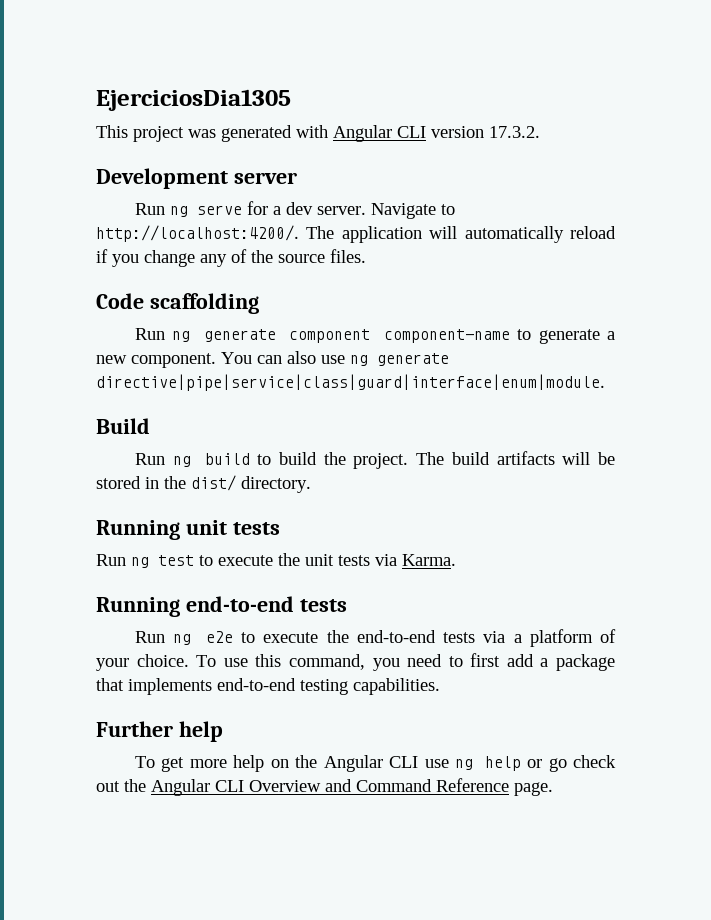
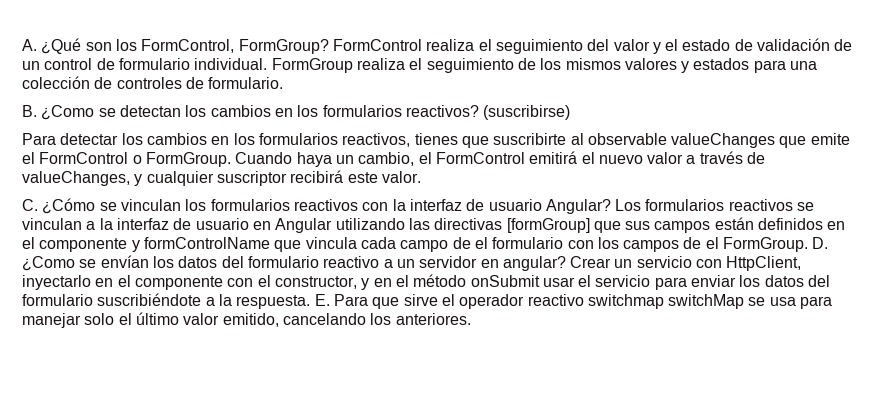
[96,89,291,111] [96,125,540,142] [96,168,297,189] [135,201,456,219] [96,225,616,243] [96,249,366,267] [96,293,259,314] [135,328,615,344] [96,351,449,368] [96,374,605,391] [96,418,150,434] [135,451,615,469] [96,475,311,493] [96,520,280,540] [96,553,456,568] [96,596,347,617] [135,629,616,647] [96,653,615,671] [96,678,440,695] [96,721,223,742] [135,755,616,772] [96,778,553,796] EjerciciosDia1305 // This project was generated with Angular CLI version 17.3.2. // Development server // Run ng serve for a dev server. Navigate to http://localhost:4200/. The application will automatically reload if you change any of the source files. // Code scaffolding // Run ng generate component component-name to generate a new component. You can also use ng generate directive|pipe|service|class|guard|interface|enum|module. // Build // Run ng build to build the project. The build artifacts will be stored in the dist/ directory. // Running unit tests // Run ng test to execute the unit tests via Karma. // Running end-to-end tests // Run ng e2e to execute the end-to-end tests via a platform of your choice. To use this command, you need to first add a package that implements end-to-end testing capabilities. // Further help // To get more help on the Angular CLI use ng help or go check out the Angular CLI Overview and Command Reference page. -> [22,38,853,54] [22,58,818,73] [22,76,284,89] [22,105,571,120] [22,133,850,148] [22,151,766,167] [22,170,421,186] [22,198,815,214] [22,217,846,233] [22,237,829,252] [22,255,802,271] [22,274,831,290] [22,293,833,309] [22,312,471,328] A. ¿Qué son los FormControl, FormGroup? FormControl realiza el seguimiento del valor y el estado de validación de un control de formulario individual. FormGroup realiza el seguimiento de los mismos valores y estados para una colección de controles de formulario. // B. ¿Como se detectan los cambios en los formularios reactivos? (suscribirse) // Para detectar los cambios en los formularios reactivos, tienes que suscribirte al observable valueChanges que emite el FormControl o FormGroup. Cuando haya un cambio, el FormControl emitirá el nuevo valor a través de valueChanges, y cualquier suscriptor recibirá este valor. // C. ¿Cómo se vinculan los formularios reactivos con la interfaz de usuario Angular? Los formularios reactivos se vinculan a la interfaz de usuario en Angular utilizando las directivas [formGroup] que sus campos están definidos en el componente y formControlName que vincula cada campo de el formulario con los campos de el FormGroup. D. ¿Como se envían los datos del formulario reactivo a un servidor en angular? Crear un servicio con HttpClient, inyectarlo en el componente con el constructor, y en el método onSubmit usar el servicio para enviar los datos del formulario suscribiéndote a la respuesta. E. Para que sirve el operador reactivo switchmap switchMap se usa para manejar solo el último valor emitido, cancelando los anteriores.

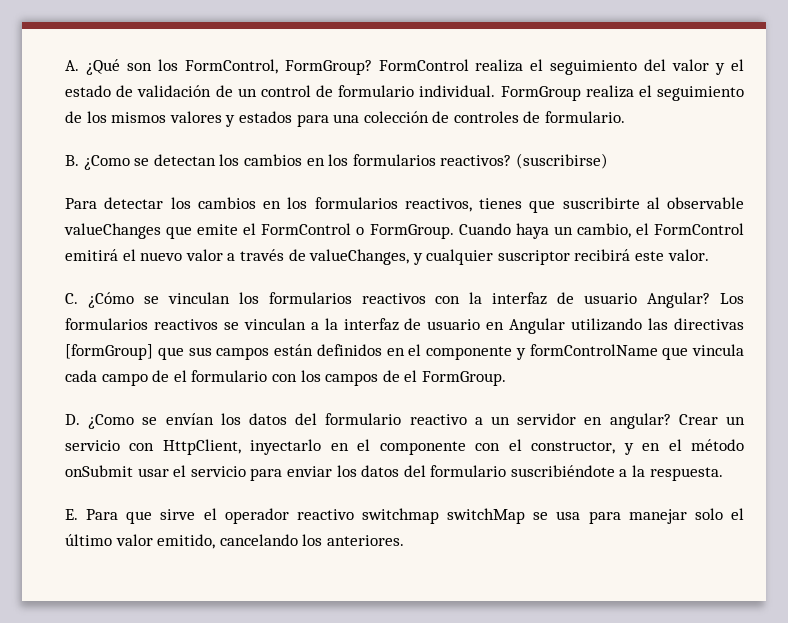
(809, 244) none -> (506, 378) //
(311, 302) none -> (723, 474) //

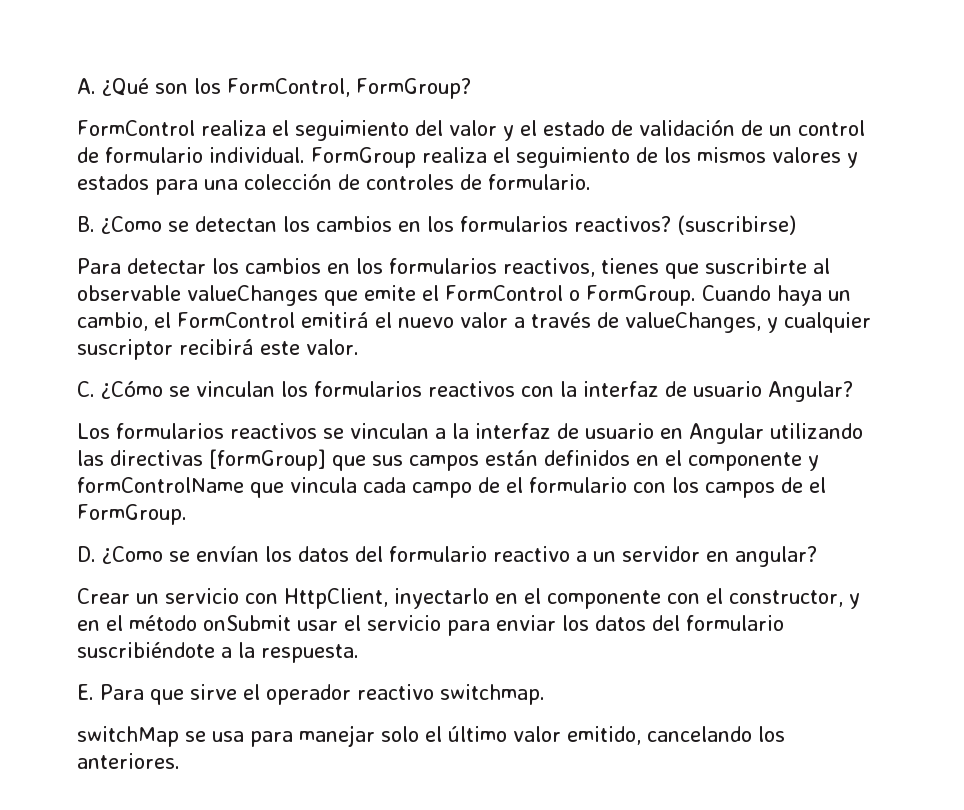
(372, 67) none -> (471, 88) //
(711, 300) none -> (853, 391) //
(671, 421) none -> (817, 556) //
[362,508,439,524] switchmap -> [440,684,545,705] switchmap. //

